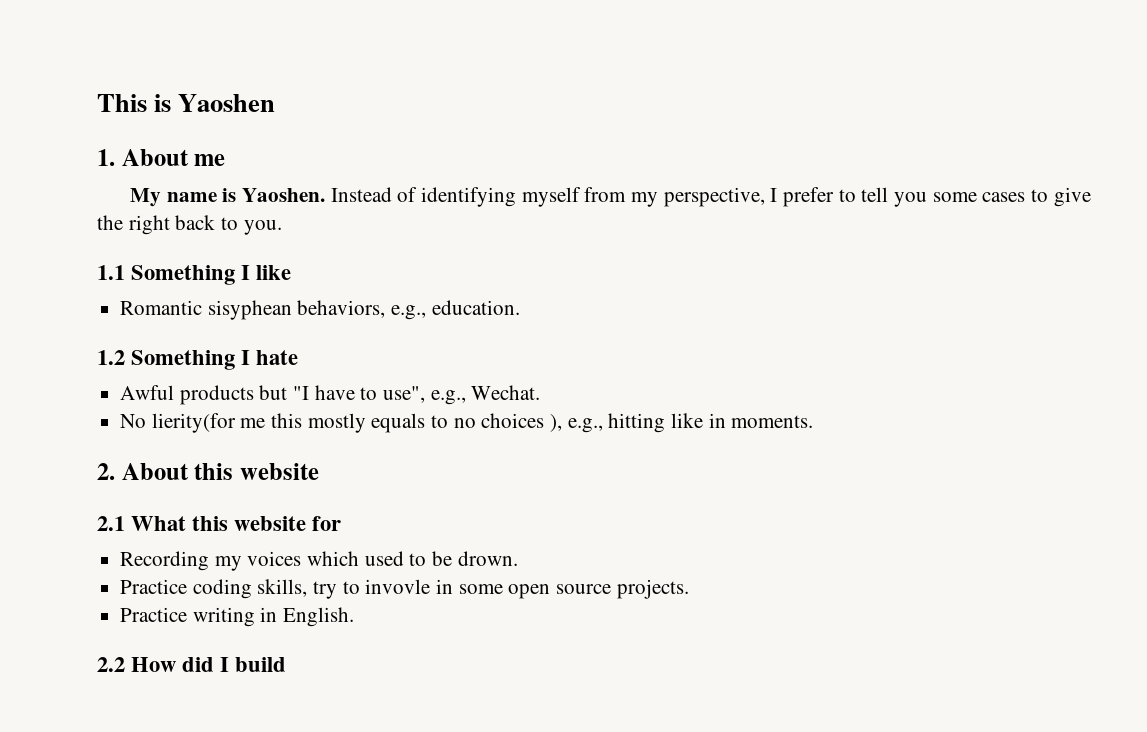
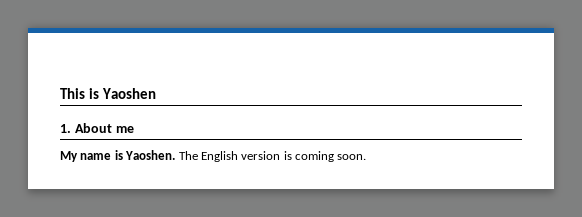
[330,187,1091,207] [97,215,282,235] [97,265,292,285] [120,300,520,320] [97,350,299,370] [120,385,541,405] [120,413,814,433] [97,463,319,480] [97,516,342,531] [120,551,518,571] [120,579,689,599] [120,607,355,627] [97,657,287,672] Instead of identifying myself from my perspective, I prefer to tell you some cases to give the right back to you. // 1.1 Something I like // Romantic sisyphean behaviors, e.g., education. // 1.2 Something I hate // Awful products but "I have to use", e.g., Wechat. // No lierity(for me this mostly equals to no choices ), e.g., hitting like in moments. // 2. About this website // 2.1 What this website for // Recording my voices which used to be drown. // Practice coding skills, try to invovle in some open source projects. // Practice writing in English. // 2.2 How did I build -> [178,151,367,162] The English version is coming soon.

